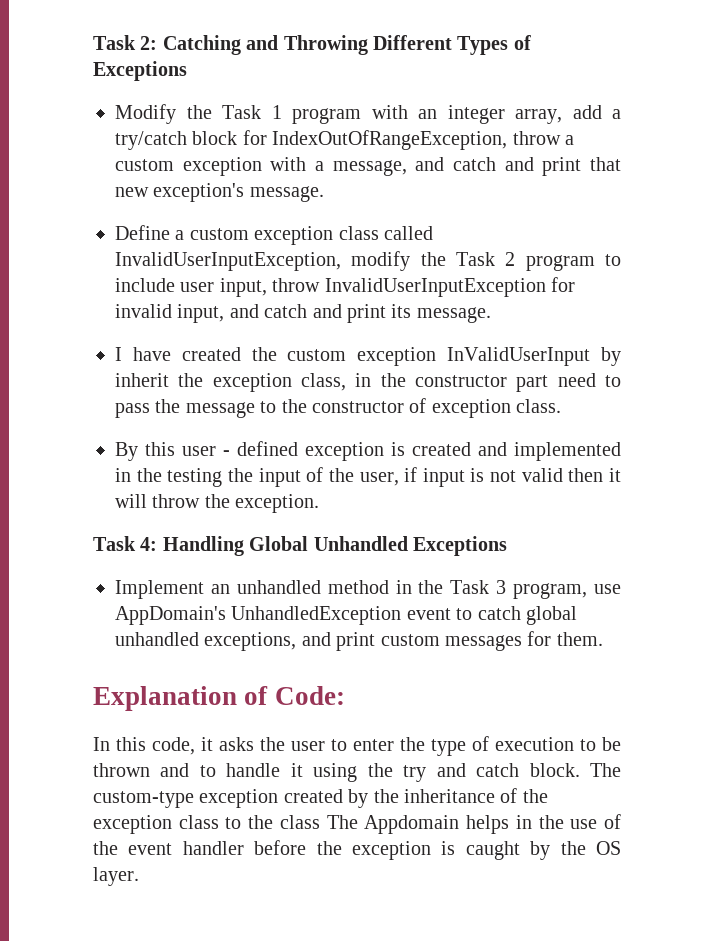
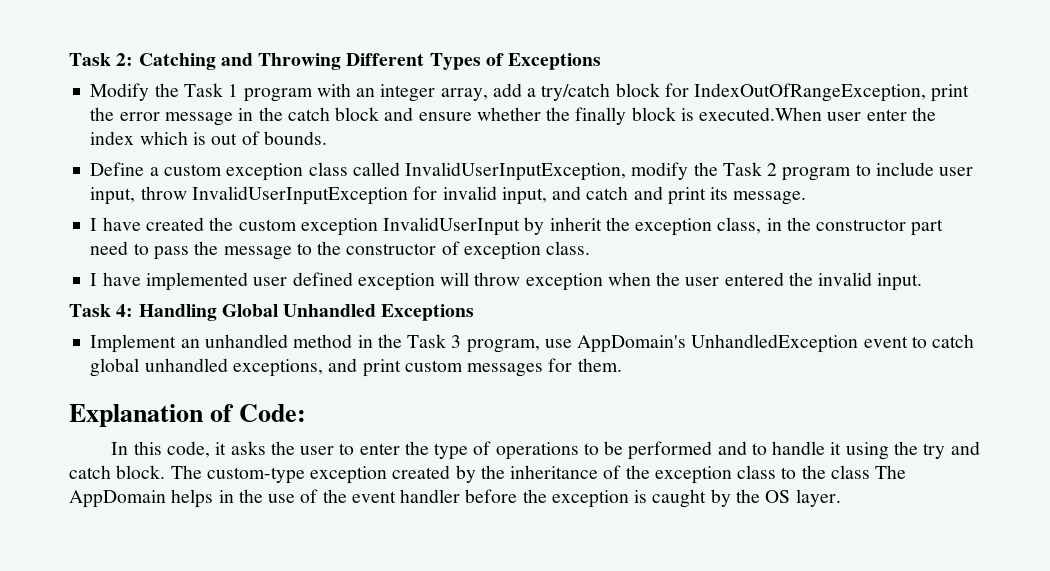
[512,131,574,145] [115,157,621,176] [115,183,324,202] throw a custom exception with a message, and catch and print that new exception's message. -> [931,84,970,102] [90,107,936,126] [90,131,327,145] print the error message in the catch block and ensure whether the finally block is executed.When user enter the index which is out of bounds.
[447,347,591,366] InValidUserInput -> [383,217,521,236] InvalidUserInput
[115,441,621,461] [115,467,622,487] [115,494,320,513] By this user - defined exception is created and implemented in the testing the input of the user, if input is not valid then it will throw the exception. -> [90,272,923,291] I have implemented user defined exception will throw exception when the user entered the invalid input.
[495,737,574,751] execution -> [495,442,579,460] operations
[93,763,150,777] thrown -> [628,441,713,460] performed
[364,815,460,834] Appdomain -> [69,490,166,508] AppDomain

